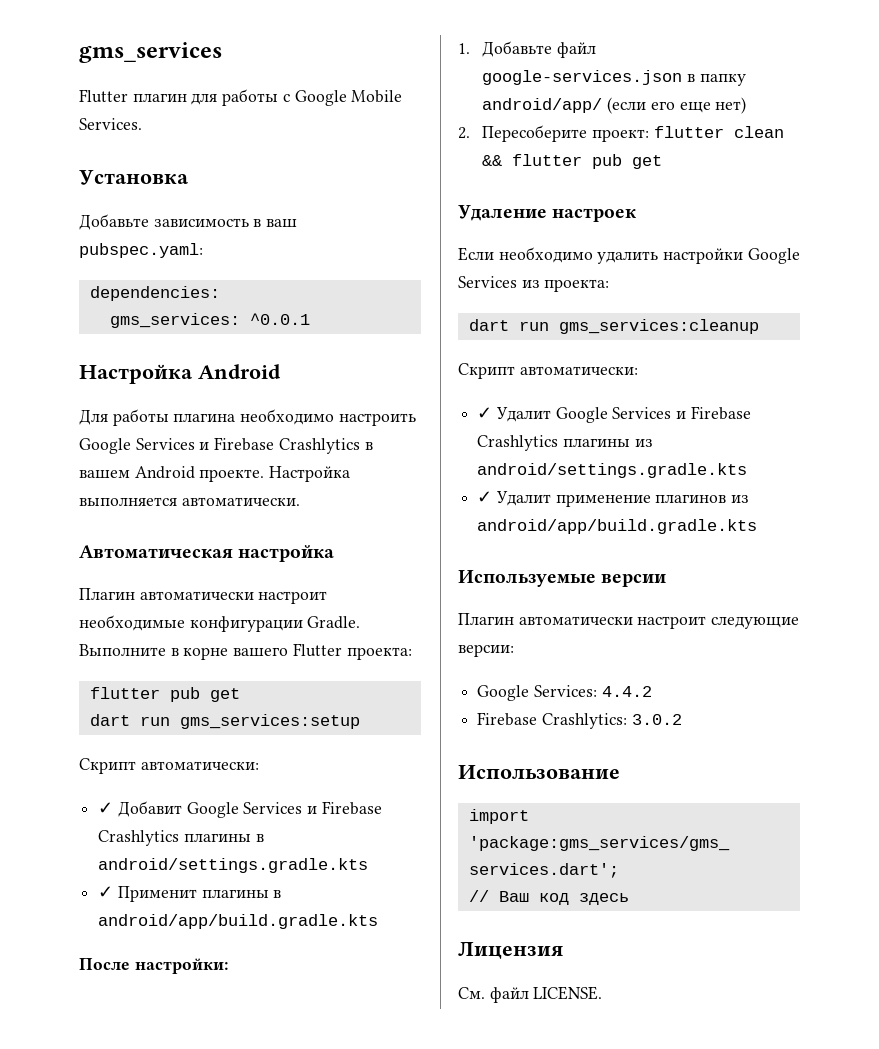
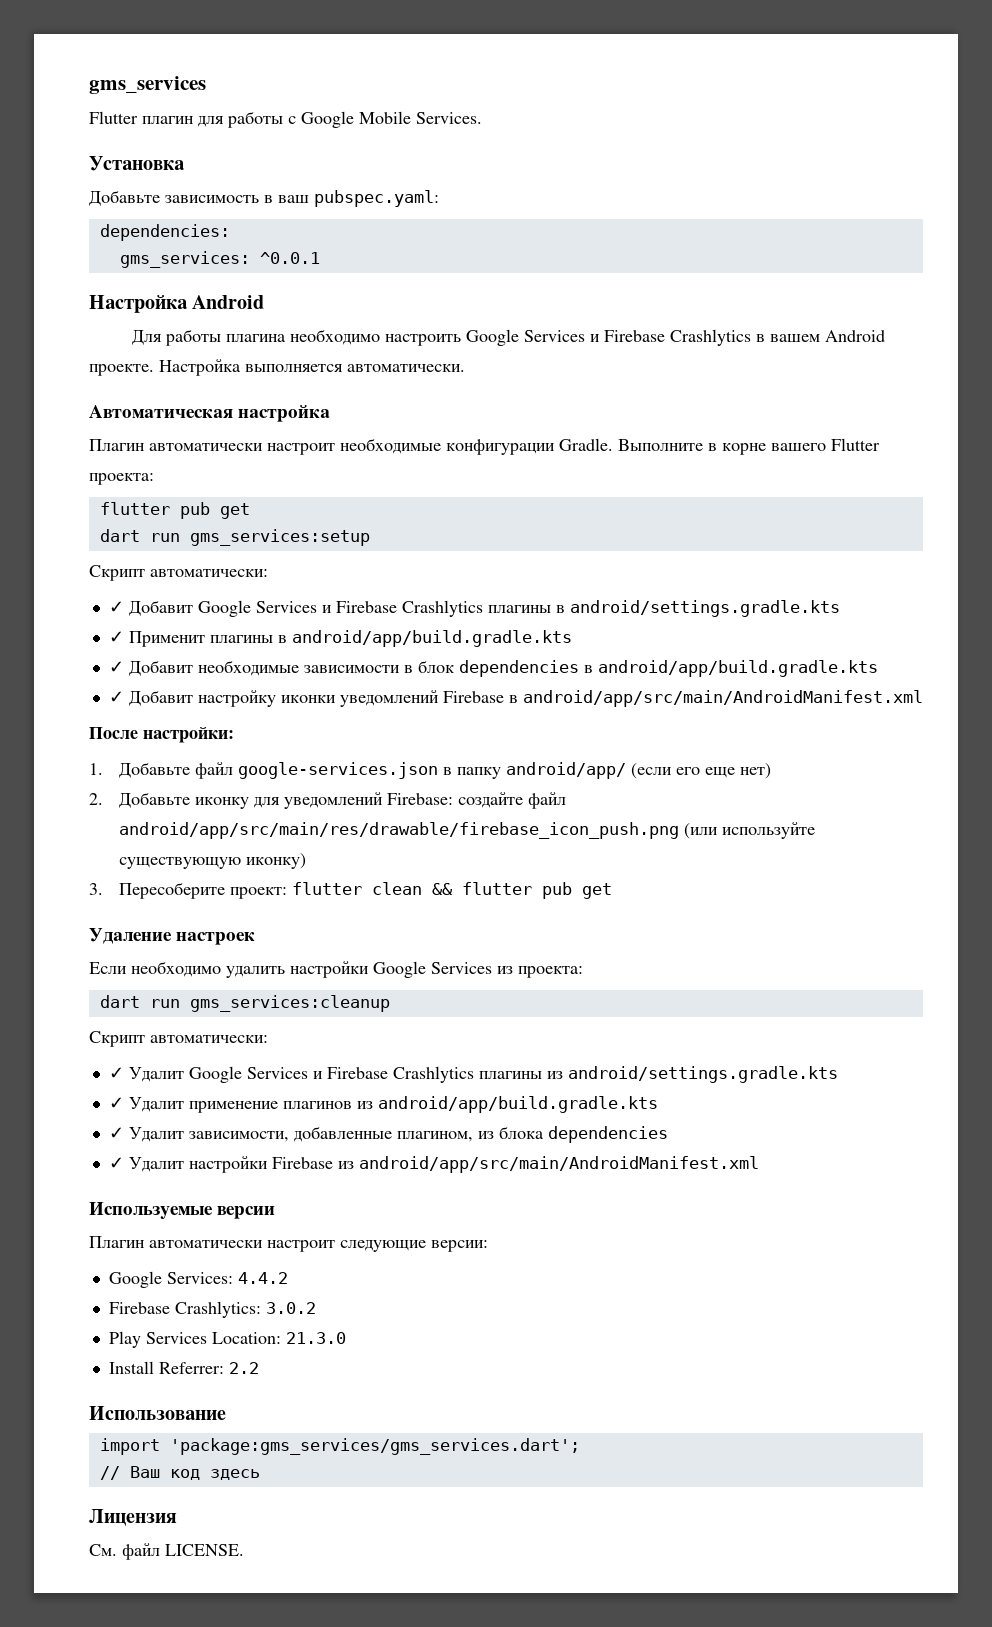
(379, 921) none -> [108,660,878,677] [108,690,923,707] // ✓ Добавит необходимые зависимости в блок dependencies в android/app/build.gradle.kts // ✓ Добавит настройку иконки уведомлений Firebase в android/app/src/main/AndroidManifest.xml
(470, 133) none -> [119,792,567,809] [119,822,816,839] [119,853,307,869] [89,883,103,895] Добавьте иконку для уведомлений Firebase: создайте файл android/app/src/main/res/drawable/firebase_icon_push.png (или используйте существующую иконку) // 3.
(758, 526) none -> [108,1126,668,1143] [108,1156,759,1173] // ✓ Удалит зависимости, добавленные плагином, из блока dependencies // ✓ Удалит настройки Firebase из android/app/src/main/AndroidManifest.xml
(682, 719) none -> [108,1331,346,1348] [108,1361,259,1374] // Play Services Location: 21.3.0 // Install Referrer: 2.2

